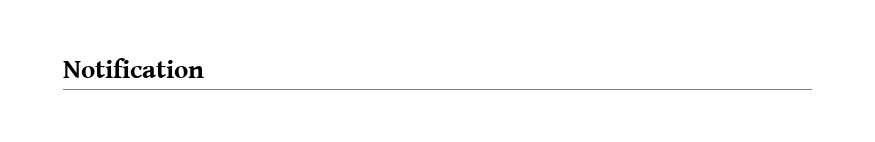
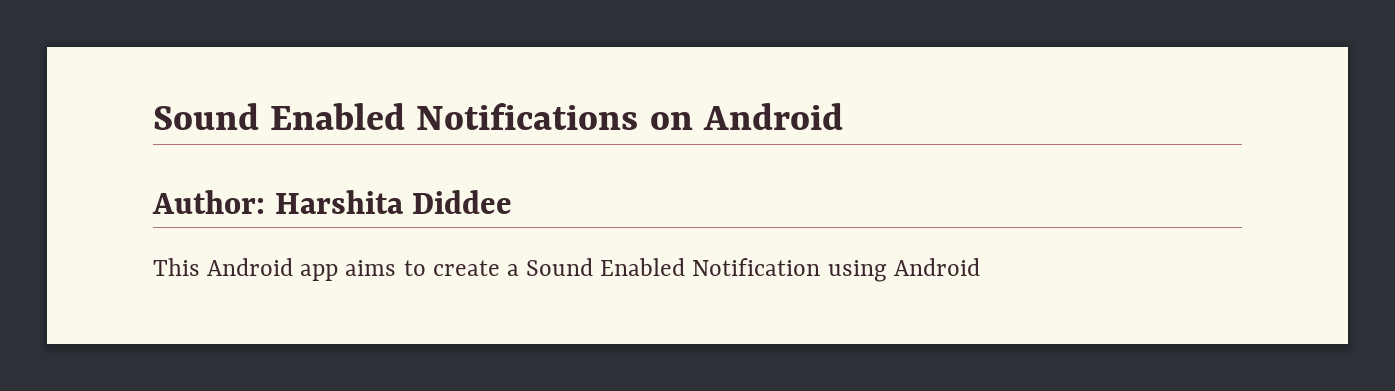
[63,58,204,78] Notification -> [153,103,843,130] [152,190,513,214] [153,258,980,282] Sound Enabled Notifications on Android // Author: Harshita Diddee // This Android app aims to create a Sound Enabled Notification using Android

